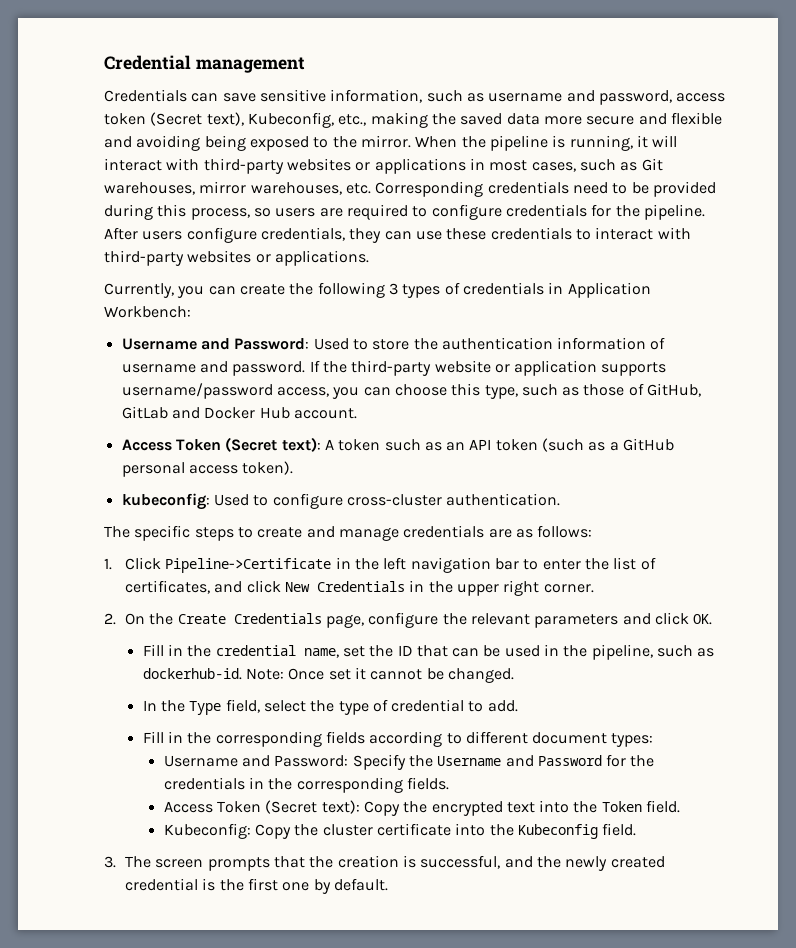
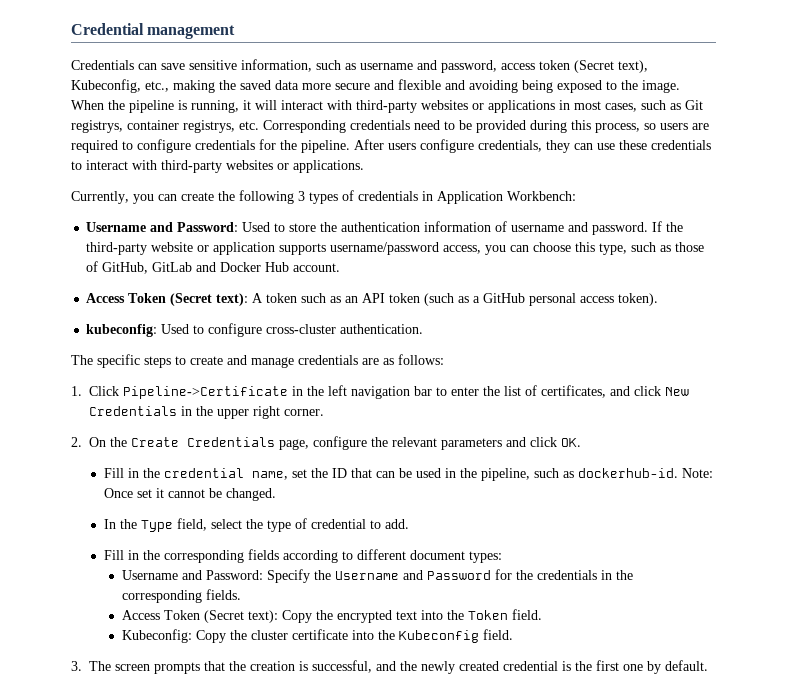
[360,135,411,148] mirror. -> [642,80,680,93] image.
[104,181,342,195] warehouses, mirror warehouses, -> [71,120,235,133] registrys, container registrys,

